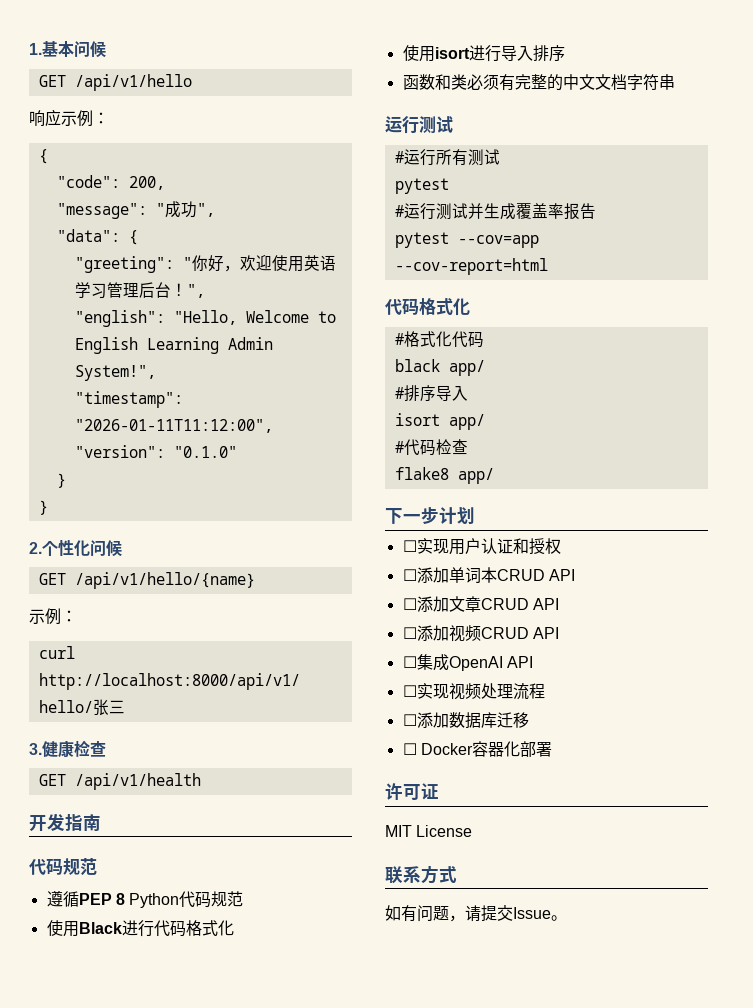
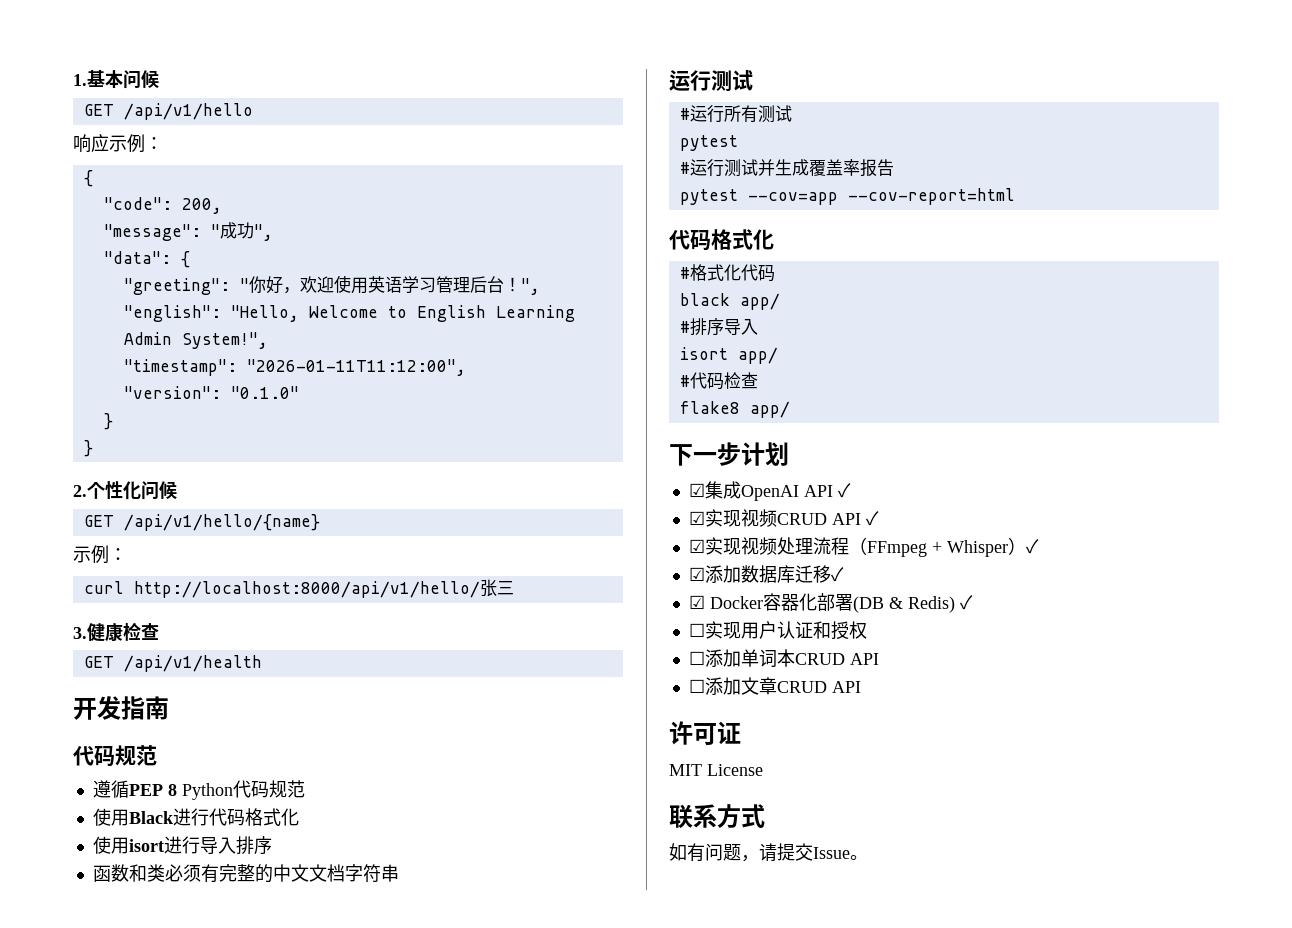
(475, 515) none -> [688,481,851,501] [688,509,879,527] [688,537,1039,557] [688,565,844,583] [688,593,973,613] // ☑集成OpenAI API ✓ // ☑实现视频CRUD API ✓ // ☑实现视频处理流程（FFmpeg + Whisper）✓ // ☑添加数据库迁移✓ // ☑ Docker容器化部署(DB & Redis) ✓
[402,625,559,642] [402,654,533,671] [402,683,545,700] [402,712,529,729] [402,741,552,757] // ☐添加视频CRUD API // ☐集成OpenAI API // ☐实现视频处理流程 // ☐添加数据库迁移 // ☐ Docker容器化部署 -> (861, 687) none

